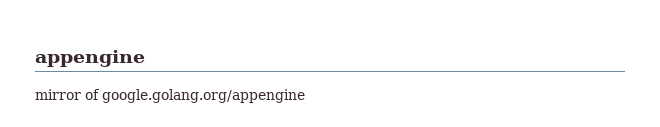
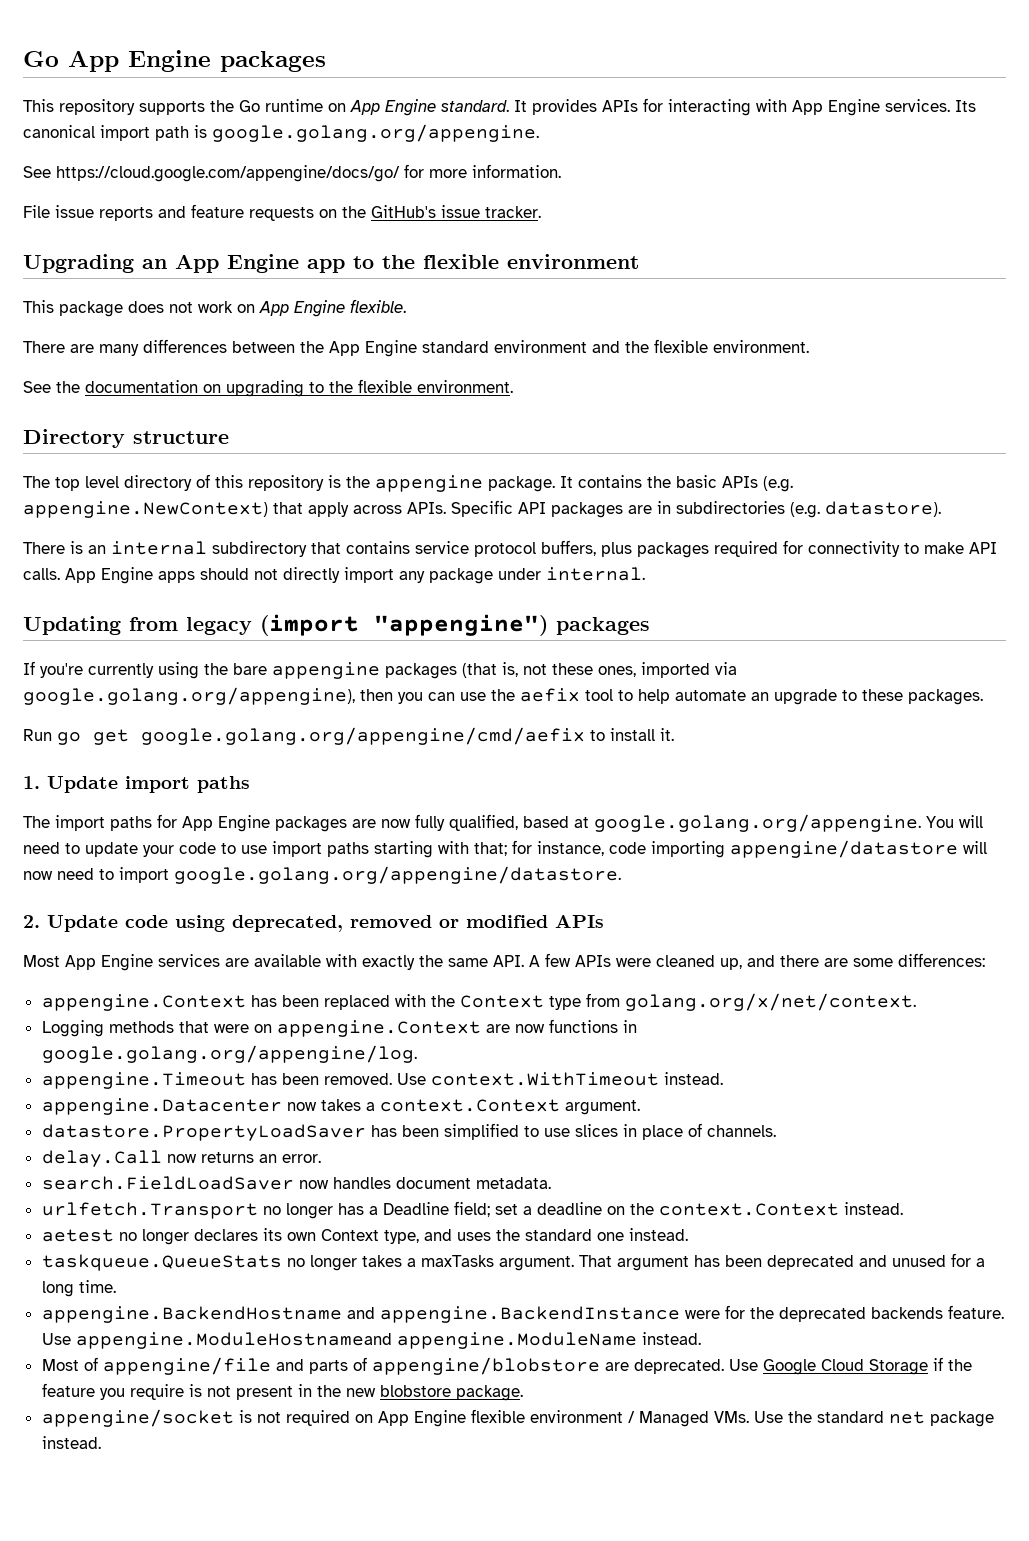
[35,50,145,67] [35,89,305,103] appengine // mirror of google.golang.org/appengine -> [23,50,326,72] [23,98,976,116] [23,124,539,142] [23,164,561,182] [23,204,541,221] [23,254,639,273] [23,299,406,317] [23,339,809,357] [23,379,513,397] [23,429,229,448] [23,474,793,492] [23,500,941,518] [23,540,997,558] [23,567,645,584] [23,614,650,636] [23,661,737,679] [23,687,983,705] [23,727,674,745] [23,776,250,793] [23,814,983,832] [23,840,987,858] [23,866,621,884] [23,915,604,932] [23,953,985,971] [41,993,916,1011] [41,1019,637,1037] [41,1045,417,1063] [41,1072,723,1089] [41,1098,640,1115] [41,1123,776,1141] [41,1150,321,1167] [41,1176,551,1190] [41,1201,903,1219] [41,1228,688,1245] [41,1253,985,1271] [41,1280,116,1297] [41,1305,1004,1323] [41,1332,701,1349] [41,1357,972,1375] [41,1383,523,1401] [41,1409,994,1427] [41,1436,101,1449] Go App Engine packages // This repository supports the Go runtime on App Engine standard. It provides APIs for interacting with App Engine services. Its canonical import path is google.golang.org/appengine. // See https://cloud.google.com/appengine/docs/go/ for more information. // File issue reports and feature requests on the GitHub's issue tracker. // Upgrading an App Engine app to the flexible environment // This package does not work on App Engine flexible. // There are many differences between the App Engine standard environment and the flexible environment. // See the documentation on upgrading to the flexible environment. // Directory structure // The top level directory of this repository is the appengine package. It contains the basic APIs (e.g. appengine.NewContext) that apply across APIs. Specific API packages are in subdirectories (e.g. datastore). // There is an internal subdirectory that contains service protocol buffers, plus packages required for connectivity to make API calls. App Engine apps should not directly import any package under internal. // Updating from legacy (import "appengine") packages // If you're currently using the bare appengine packages (that is, not these ones, imported via google.golang.org/appengine), then you can use the aefix tool to help automate an upgrade to these packages. // Run go get google.golang.org/appengine/cmd/aefix to install it. // 1. Update import paths // The import paths for App Engine packages are now fully qualified, based at google.golang.org/appengine. You will need to update your code to use import paths starting with that; for instance, code importing appengine/datastore will now need to import google.golang.org/appengine/datastore. // 2. Update code using deprecated, removed or modified APIs // Most App Engine services are available with exactly the same API. A few APIs were cleaned up, and there are some differences: // appengine.Context has been replaced with the Context type from golang.org/x/net/context. // Logging methods that were on appengine.Context are now functions in google.golang.org/appengine/log. // appengine.Timeout has been removed. Use context.WithTimeout instead. // appengine.Datacenter now takes a context.Context argument. // datastore.PropertyLoadSaver has been simplified to use slices in place of channels. // delay.Call now returns an error. // search.FieldLoadSaver now handles document metadata. // urlfetch.Transport no longer has a Deadline field; set a deadline on the context.Context instead. // aetest no longer declares its own Context type, and uses the standard one instead. // taskqueue.QueueStats no longer takes a maxTasks argument. That argument has been deprecated and unused for a long time. // appengine.BackendHostname and appengine.BackendInstance were for the deprecated backends feature. Use appengine.ModuleHostnameand appengine.ModuleName instead. // Most of appengine/file and parts of appengine/blobstore are deprecated. Use Google Cloud Storage if the feature you require is not present in the new blobstore package. // appengine/socket is not required on App Engine flexible environment / Managed VMs. Use the standard net package instead.

